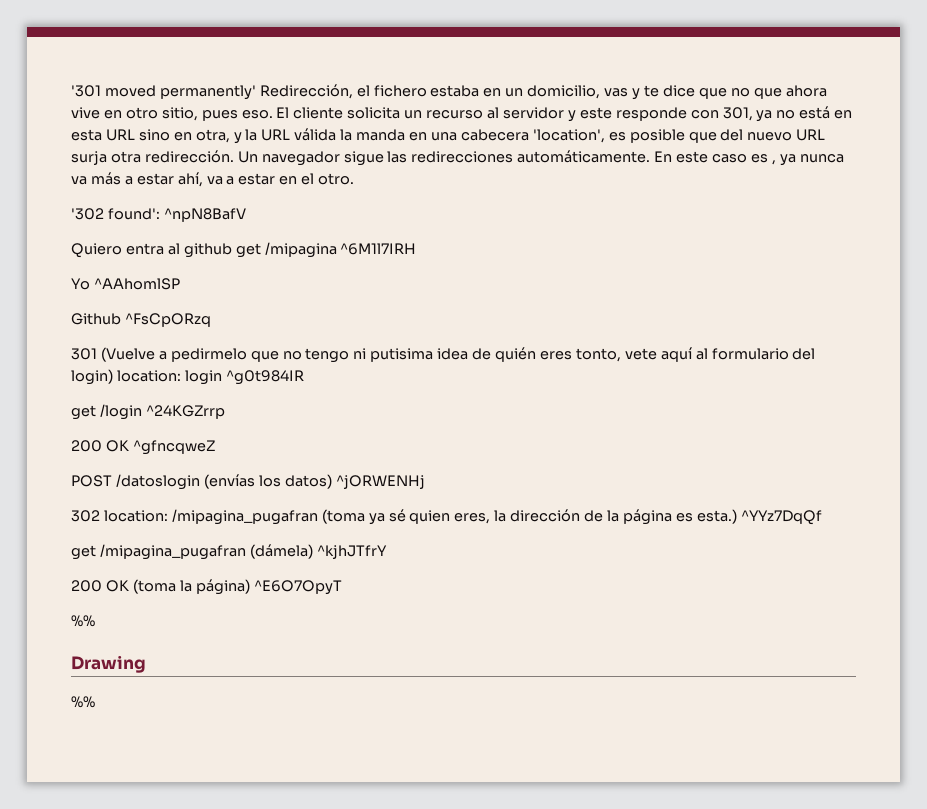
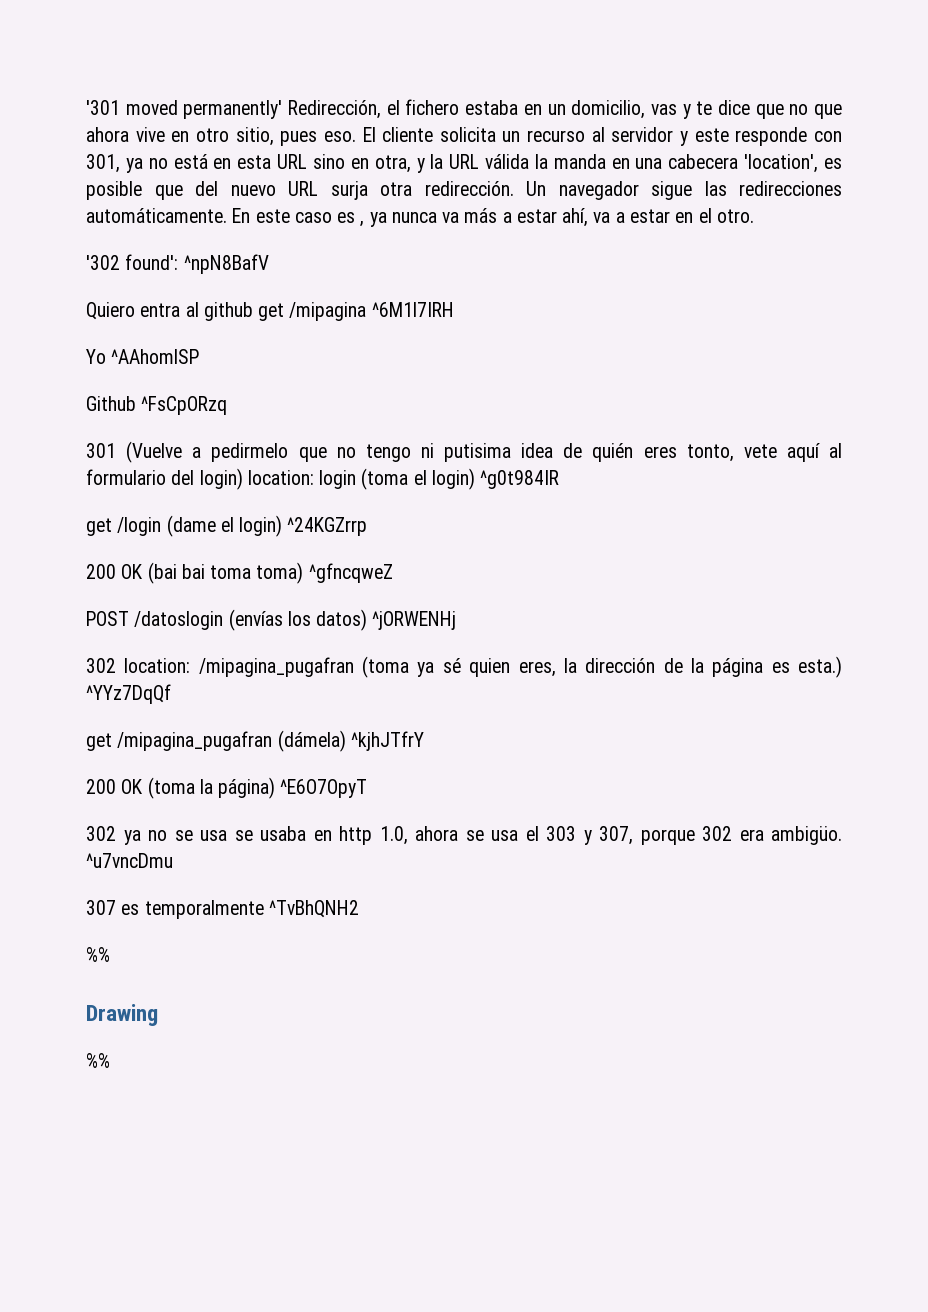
(222, 377) none -> [361,468,475,490] (toma el login)
(142, 412) none -> [166,515,283,537] (dame el login)
(129, 446) none -> [147,562,304,584] (bai bai toma toma)
(342, 587) none -> [86,826,842,845] [86,853,173,868] [86,900,359,919] // 302 ya no se usa se usaba en http 1.0, ahora se usa el 303 y 307, porque 302 era ambigüo. ^u7vncDmu // 307 es temporalmente ^TvBhQNH2

